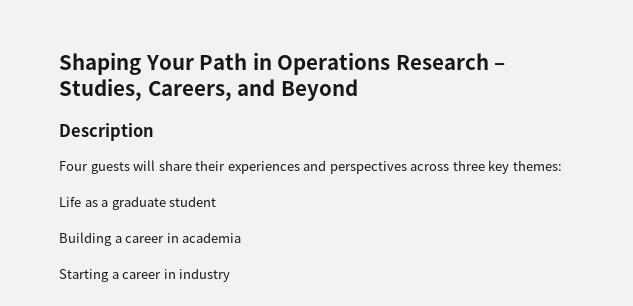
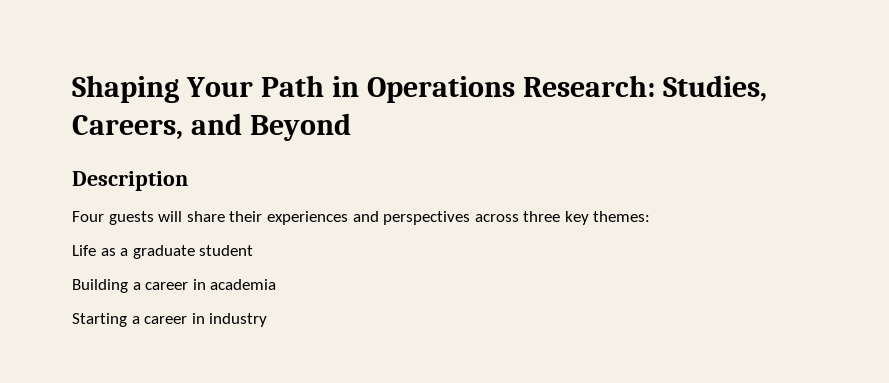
[395,53,506,70] Research – -> [522,75,655,97] Research:

